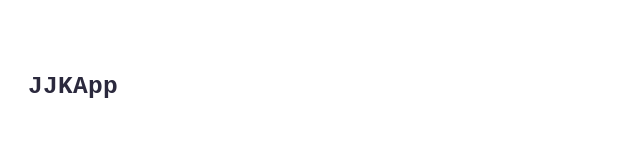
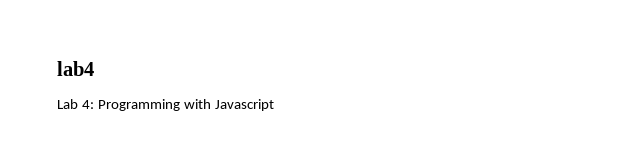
[28,77,118,98] JJKApp -> [57,61,94,76] [57,99,274,111] lab4 // Lab 4: Programming with Javascript

